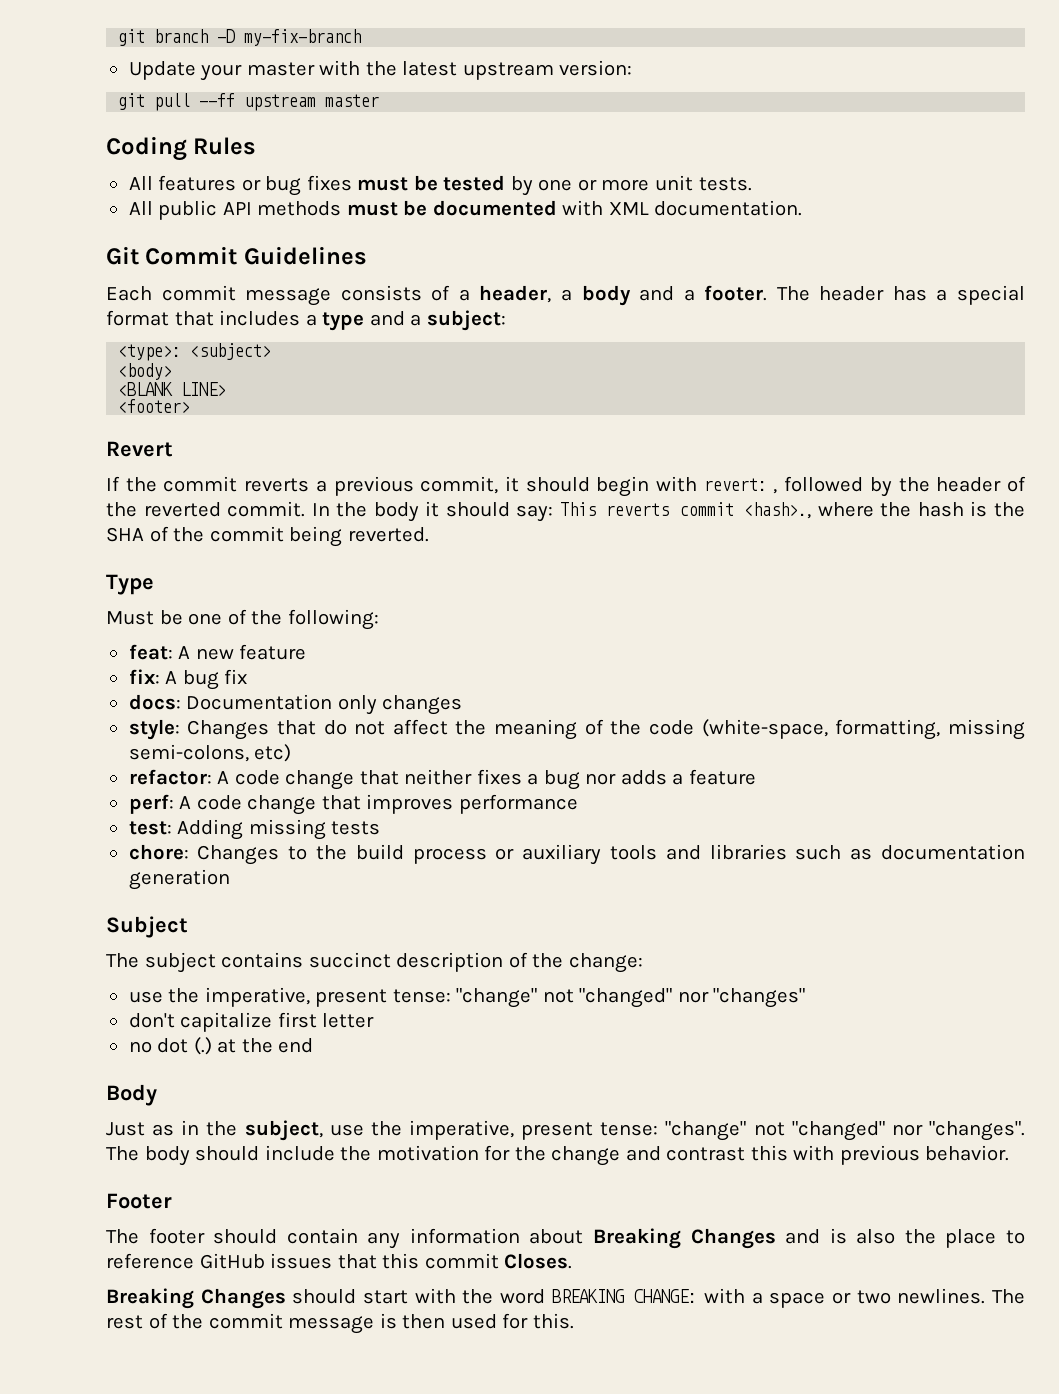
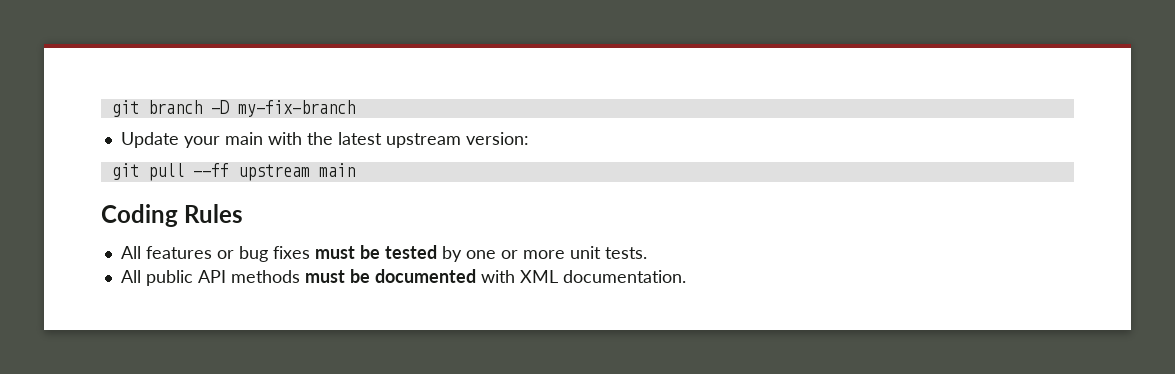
[246,62,315,76] master -> [224,132,263,145] main
[325,94,380,107] master -> [318,163,355,177] main
[106,246,367,265] [106,285,1025,306] [106,310,506,331] [118,343,272,361] [118,363,173,380] [118,382,227,396] [118,399,191,413] [106,441,173,457] [106,476,1027,497] [106,501,1025,522] [106,526,429,547] [106,574,154,595] [106,609,379,630] [128,644,307,660] [128,669,248,690] [128,694,463,715] [128,719,1025,740] [128,744,292,762] [128,769,756,790] [128,794,578,815] [128,819,381,840] [128,844,1025,865] [128,869,230,890] [106,916,188,938] [106,952,643,973] [128,987,806,1008] [128,1012,375,1032] [128,1037,314,1055] [106,1084,157,1106] [106,1120,1025,1141] [106,1145,1010,1166] [106,1193,172,1209] [106,1228,1025,1249] [106,1253,573,1269] [106,1288,1026,1309] [106,1313,574,1334] // Git Commit Guidelines // Each commit message consists of a header, a body and a footer. The header has a special format that includes a type and a subject: // <type>: <subject> // <body> // <BLANK LINE> // <footer> // Revert // If the commit reverts a previous commit, it should begin with revert: , followed by the header of the reverted commit. In the body it should say: This reverts commit <hash>., where the hash is the SHA of the commit being reverted. // Type // Must be one of the following: // feat: A new feature // fix: A bug fix // docs: Documentation only changes // style: Changes that do not affect the meaning of the code (white-space, formatting, missing semi-colons, etc) // refactor: A code change that neither fixes a bug nor adds a feature // perf: A code change that improves performance // test: Adding missing tests // chore: Changes to the build process or auxiliary tools and libraries such as documentation generation // Subject // The subject contains succinct description of the change: // use the imperative, present tense: "change" not "changed" nor "changes" // don't capitalize first letter // no dot (.) at the end // Body // Just as in the subject, use the imperative, present tense: "change" not "changed" nor "changes". The body should include the motivation for the change and contrast this with previous behavior. // Footer // The footer should contain any information about Breaking Changes and is also the place to reference GitHub issues that this commit Closes. // Breaking Changes should start with the word BREAKING CHANGE: with a space or two newlines. The rest of the commit message is then used for this. -> (686, 276) none

